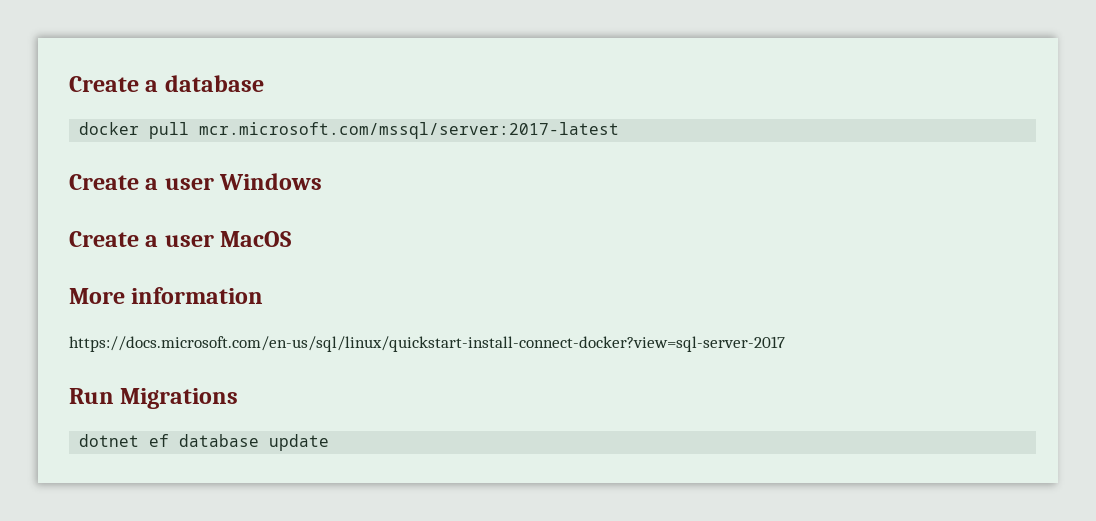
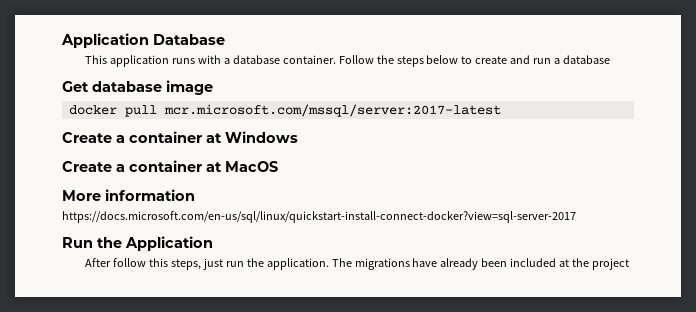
[69,75,264,92] Create a database -> [61,33,225,48] [84,55,611,67] [62,80,213,95] Application Database // This application runs with a database container. Follow the steps below to create and run a database // Get database image
[164,177,214,190] user -> [129,131,222,143] container at
[164,234,214,247] user -> [129,160,222,172] container at
[120,388,239,409] [79,434,330,451] Migrations // dotnet ef database update -> [97,236,213,251] [84,258,630,270] the Application // After follow this steps, just run the application. The migrations have already been included at the project

